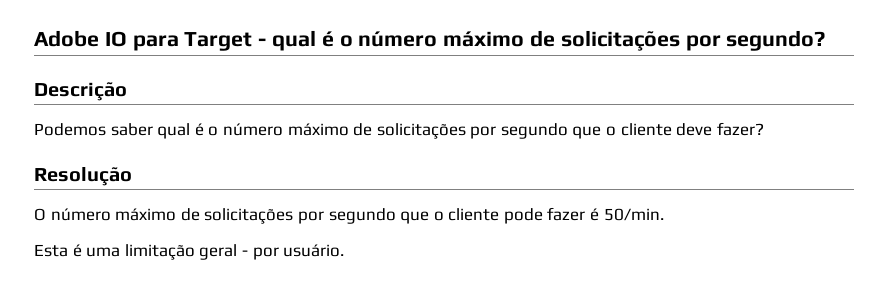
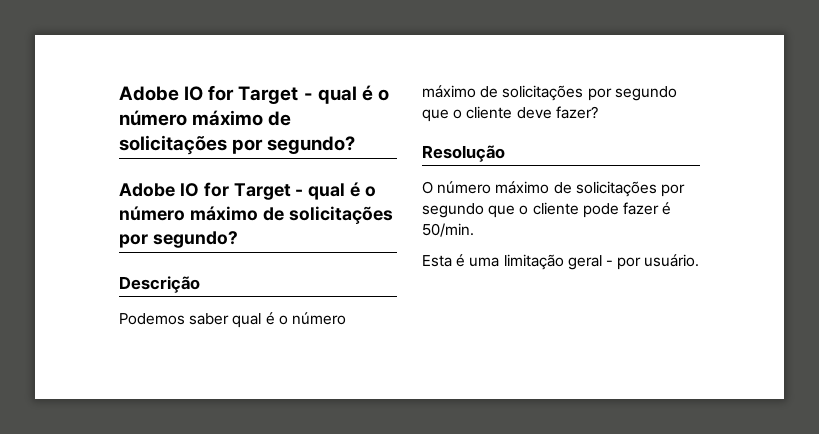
[34,30,179,51] Adobe IO para -> [119,85,389,104] [119,110,292,126] [119,135,356,155] [119,182,229,197] Adobe IO for Target - qual é o número máximo de solicitações por segundo? // Adobe IO for

